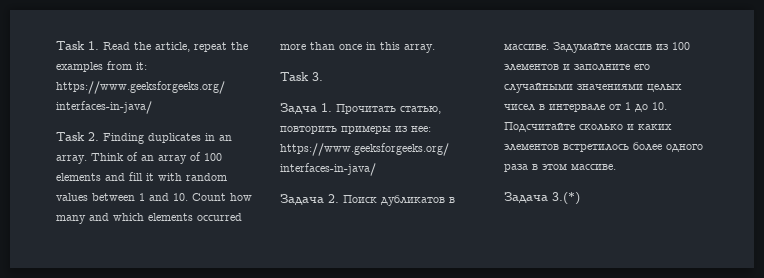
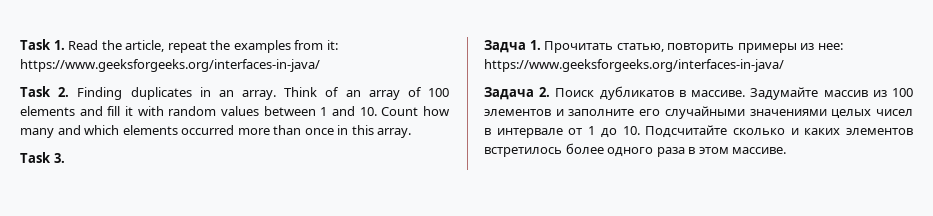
[504,192,580,205] // Задача 3.(*) -> (787, 150) none

